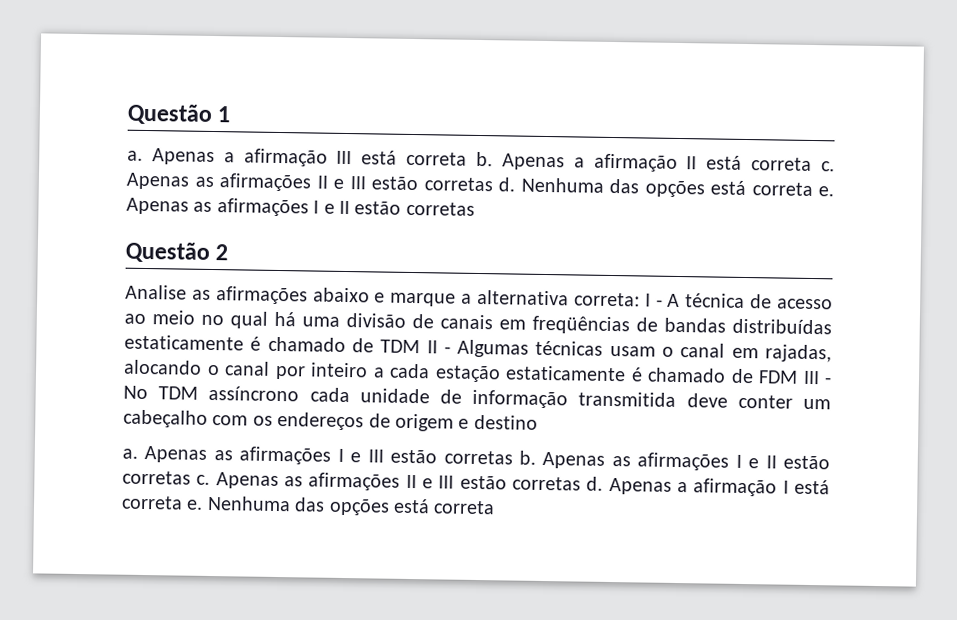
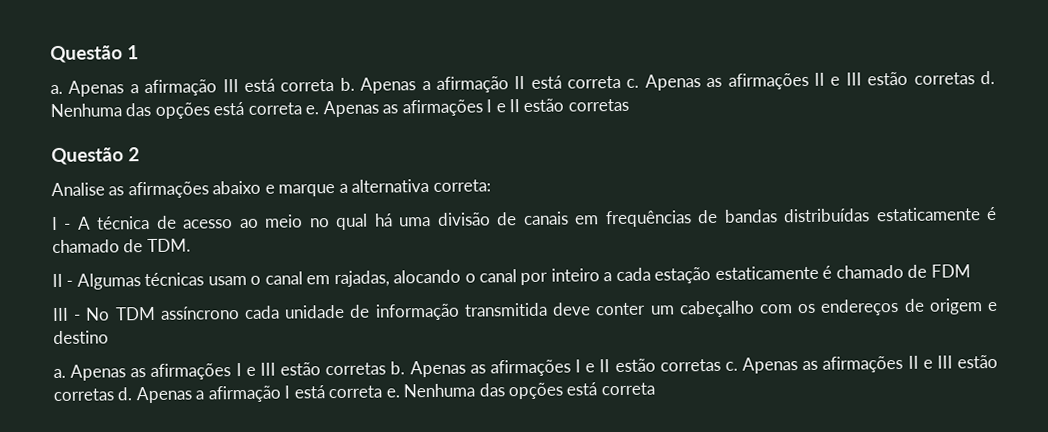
(640, 299) none -> (491, 185) //
[532,315,630,335] freqüências -> [604,210,692,228] frequências
[380,339,421,354] TDM -> [146,238,191,253] TDM. //
(798, 377) none -> (971, 271) //

